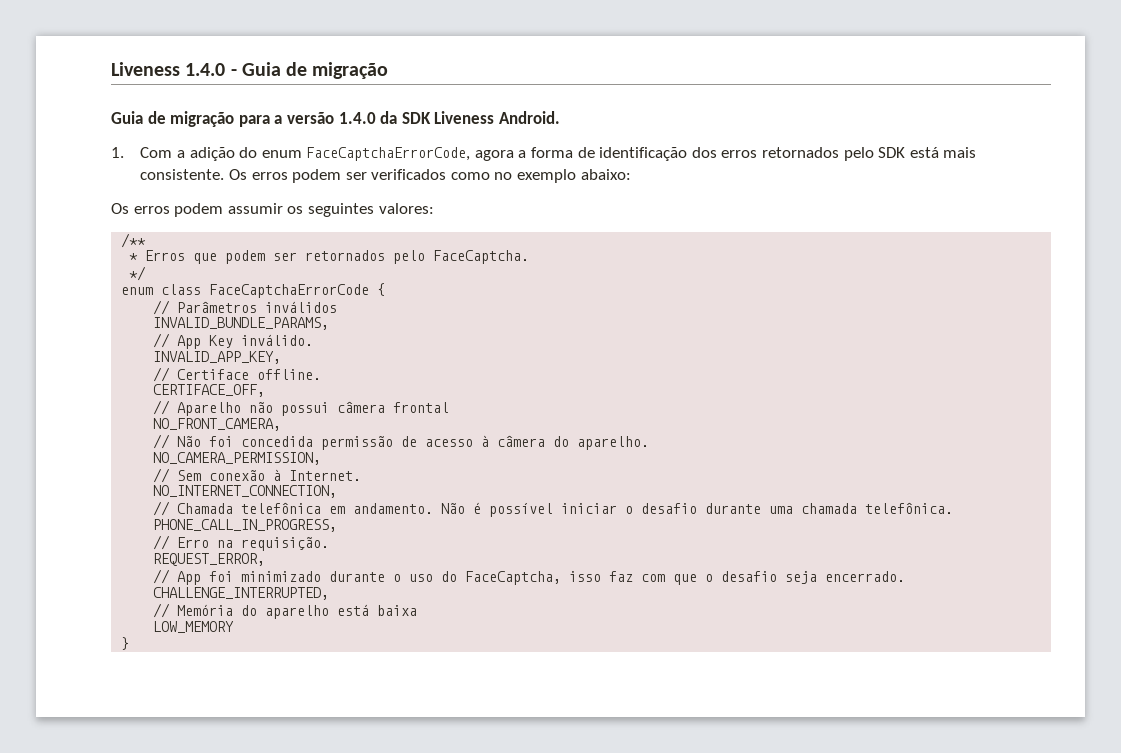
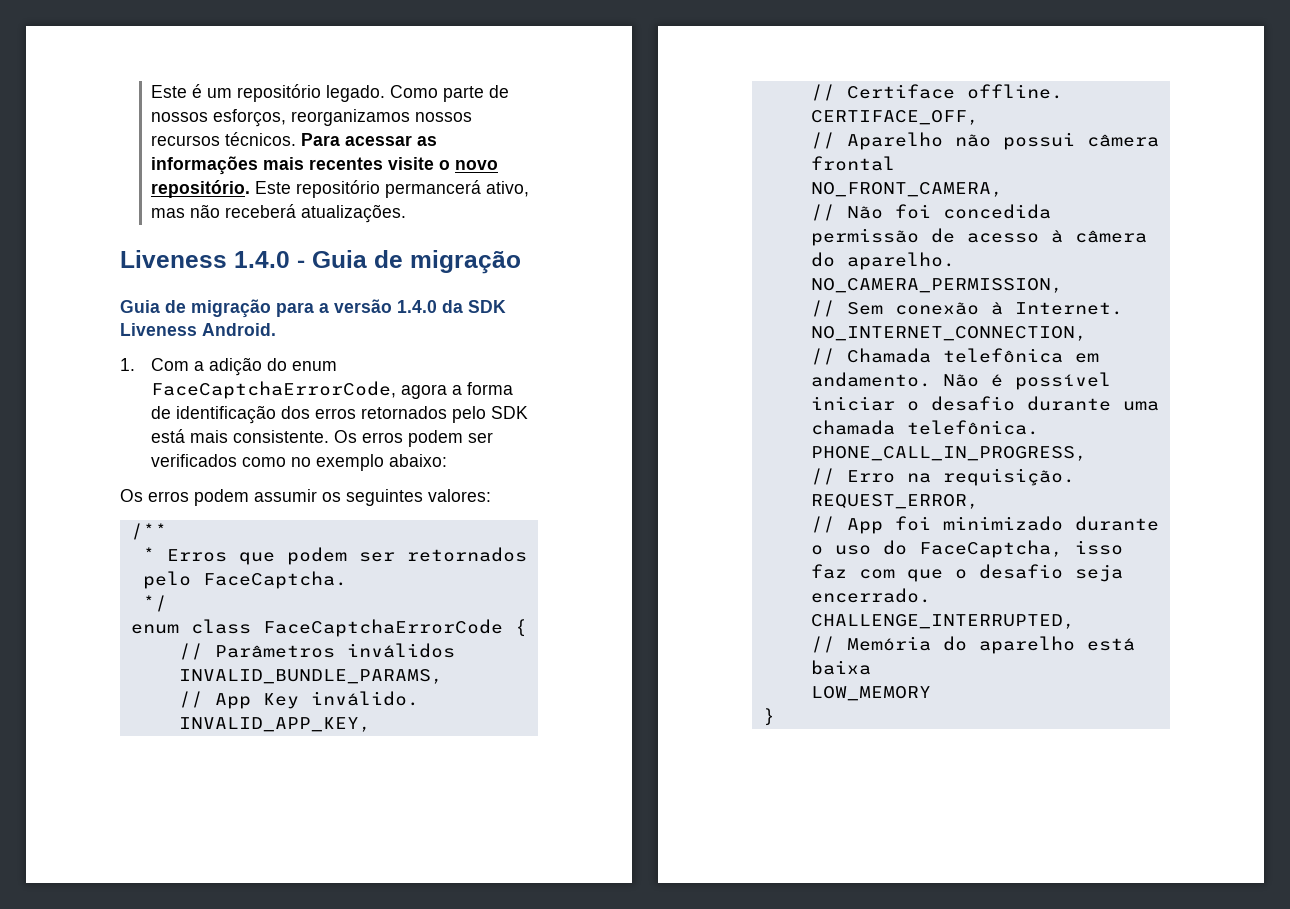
(111, 69) none -> [151,84,510,102] [151,109,473,127] [151,132,438,146] [151,156,499,175] [151,180,530,198] [151,204,407,223] Este é um repositório legado. Como parte de nossos esforços, reorganizamos nossos recursos técnicos. Para acessar as informações mais recentes visite o novo repositório. Este repositório permancerá ativo, mas não receberá atualizações. //

